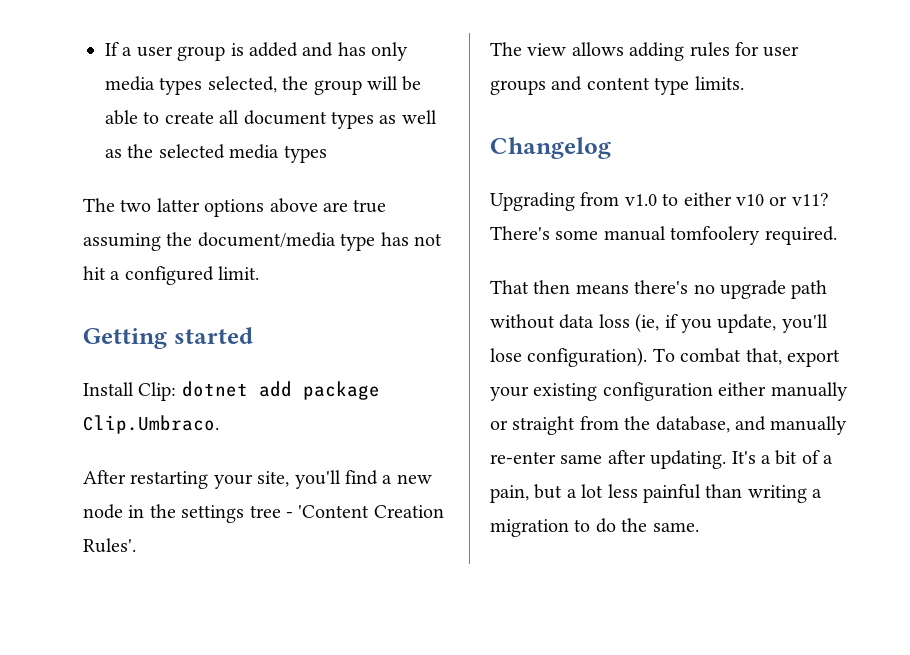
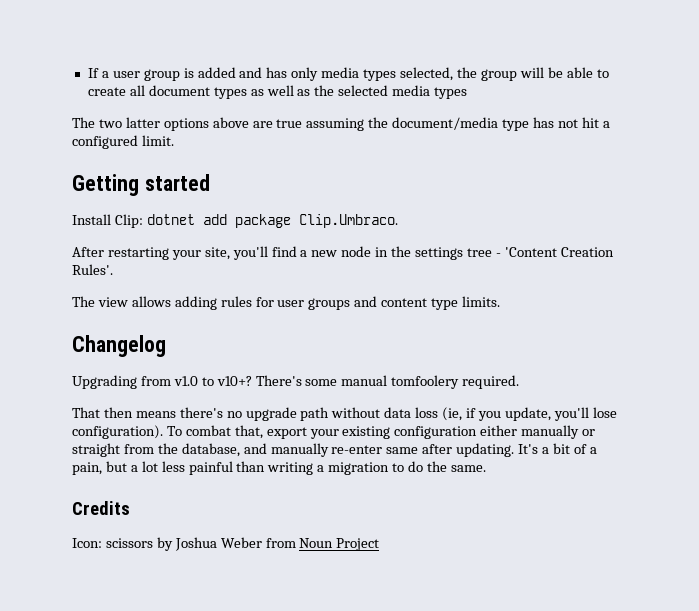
[683,192,829,206] either v10 or v11? -> [216,376,252,386] v10+?
(699, 527) none -> [72,501,130,515] [72,537,380,551] // Credits // Icon: scissors by Joshua Weber from Noun Project

